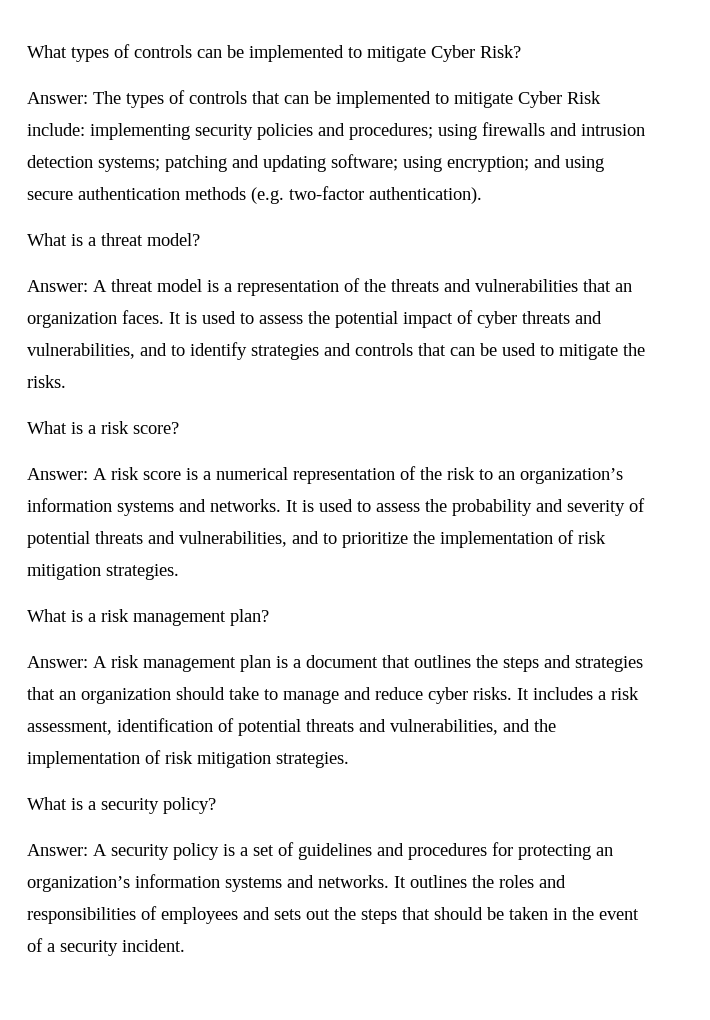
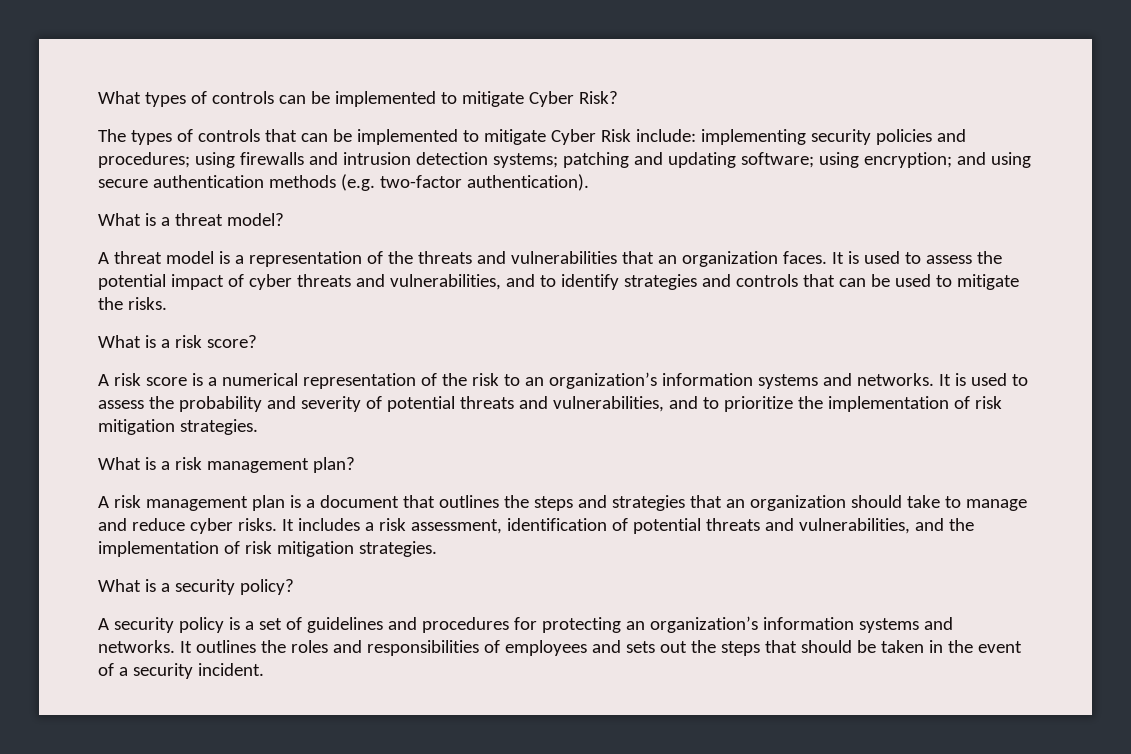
[27,92,88,104] Answer: -> (618, 97) none
[27,280,88,292] Answer: -> (284, 219) none
[27,468,88,480] Answer: -> (257, 341) none
[27,656,88,668] Answer: -> (355, 465) none
[27,844,88,856] Answer: -> (294, 587) none

